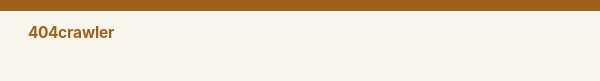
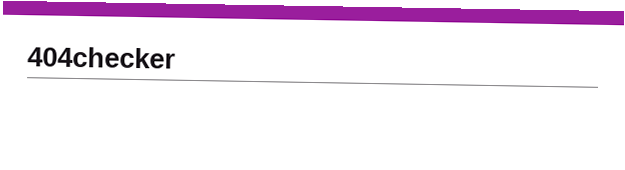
[28,26,115,38] 404crawler -> [27,46,176,69] 404checker

